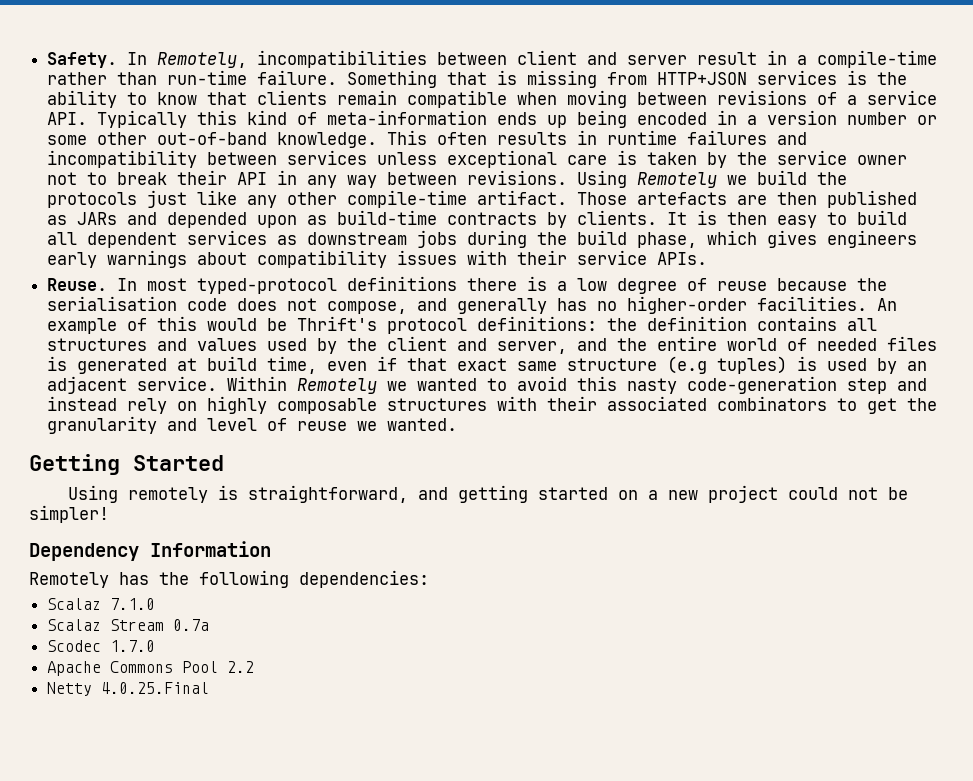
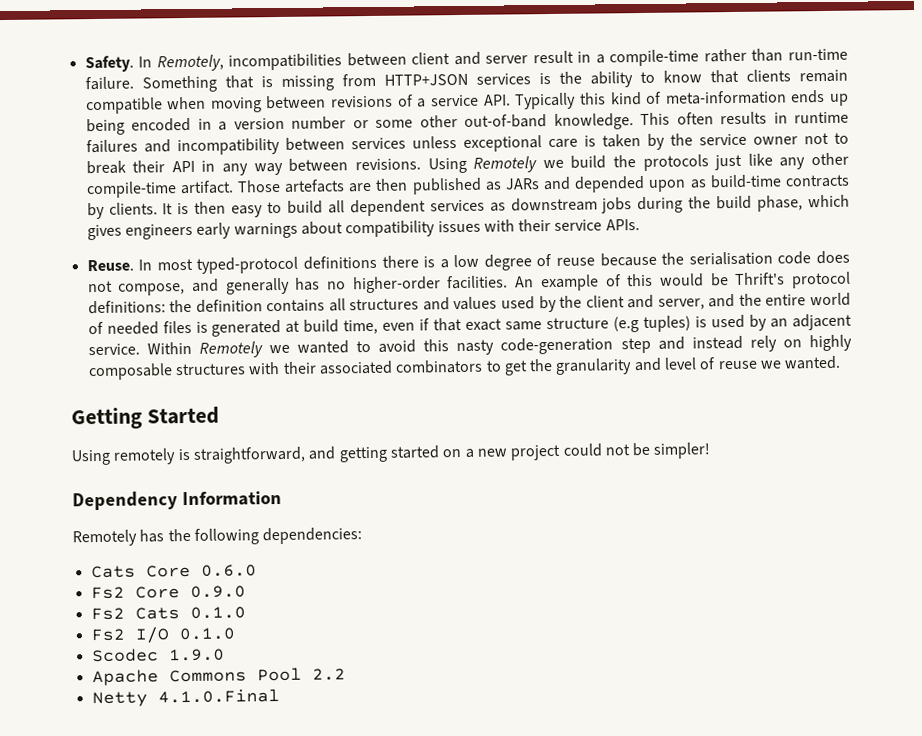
[47,598,156,610] [47,619,210,631] Scalaz 7.1.0 // Scalaz Stream 0.7a -> [90,564,257,579] [90,585,246,600] [90,606,246,621] [90,626,235,644] Cats Core 0.6.0 // Fs2 Core 0.9.0 // Fs2 Cats 0.1.0 // Fs2 I/O 0.1.0
[110,640,156,652] 1.7.0 -> [168,648,225,662] 1.9.0
[101,682,210,694] 4.0.25.Final -> [157,689,280,704] 4.1.0.Final

